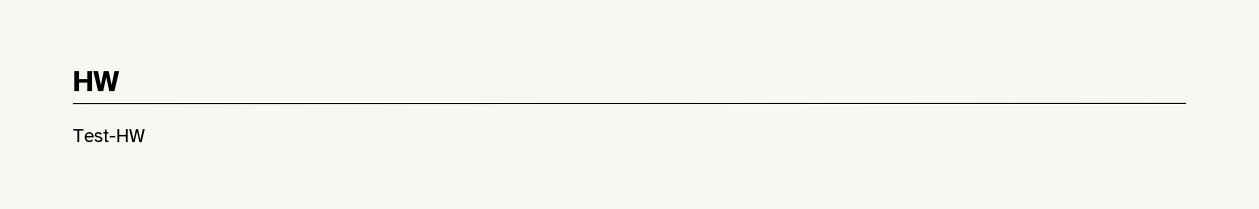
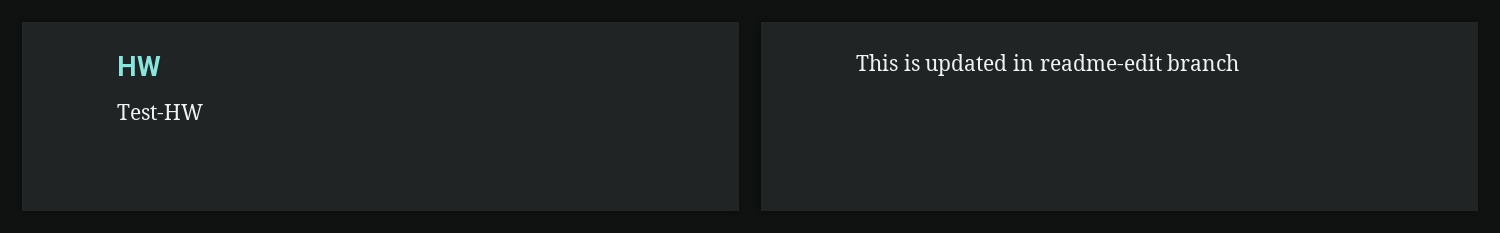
(146, 136) none -> [856,54,1240,76] // This is updated in readme-edit branch

